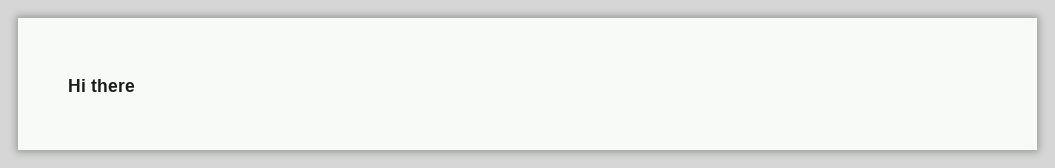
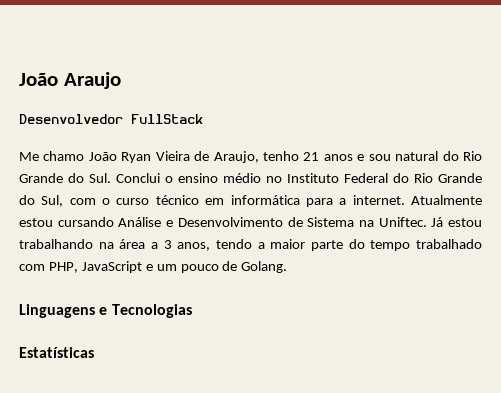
[68,79,135,92] Hi there -> [19,72,121,89] [19,114,203,124] [19,151,483,163] [19,173,482,183] [19,195,483,207] [19,217,482,227] [19,239,482,251] [19,261,288,273] [19,304,192,318] [19,347,94,358] João Araujo // Desenvolvedor FullStack // Me chamo João Ryan Vieira de Araujo, tenho 21 anos e sou natural do Rio Grande do Sul. Conclui o ensino médio no Instituto Federal do Rio Grande do Sul, com o curso técnico em informática para a internet. Atualmente estou cursando Análise e Desenvolvimento de Sistema na Uniftec. Já estou trabalhando na área a 3 anos, tendo a maior parte do tempo trabalhado com PHP, JavaScript e um pouco de Golang. // Linguagens e Tecnologias // Estatísticas

